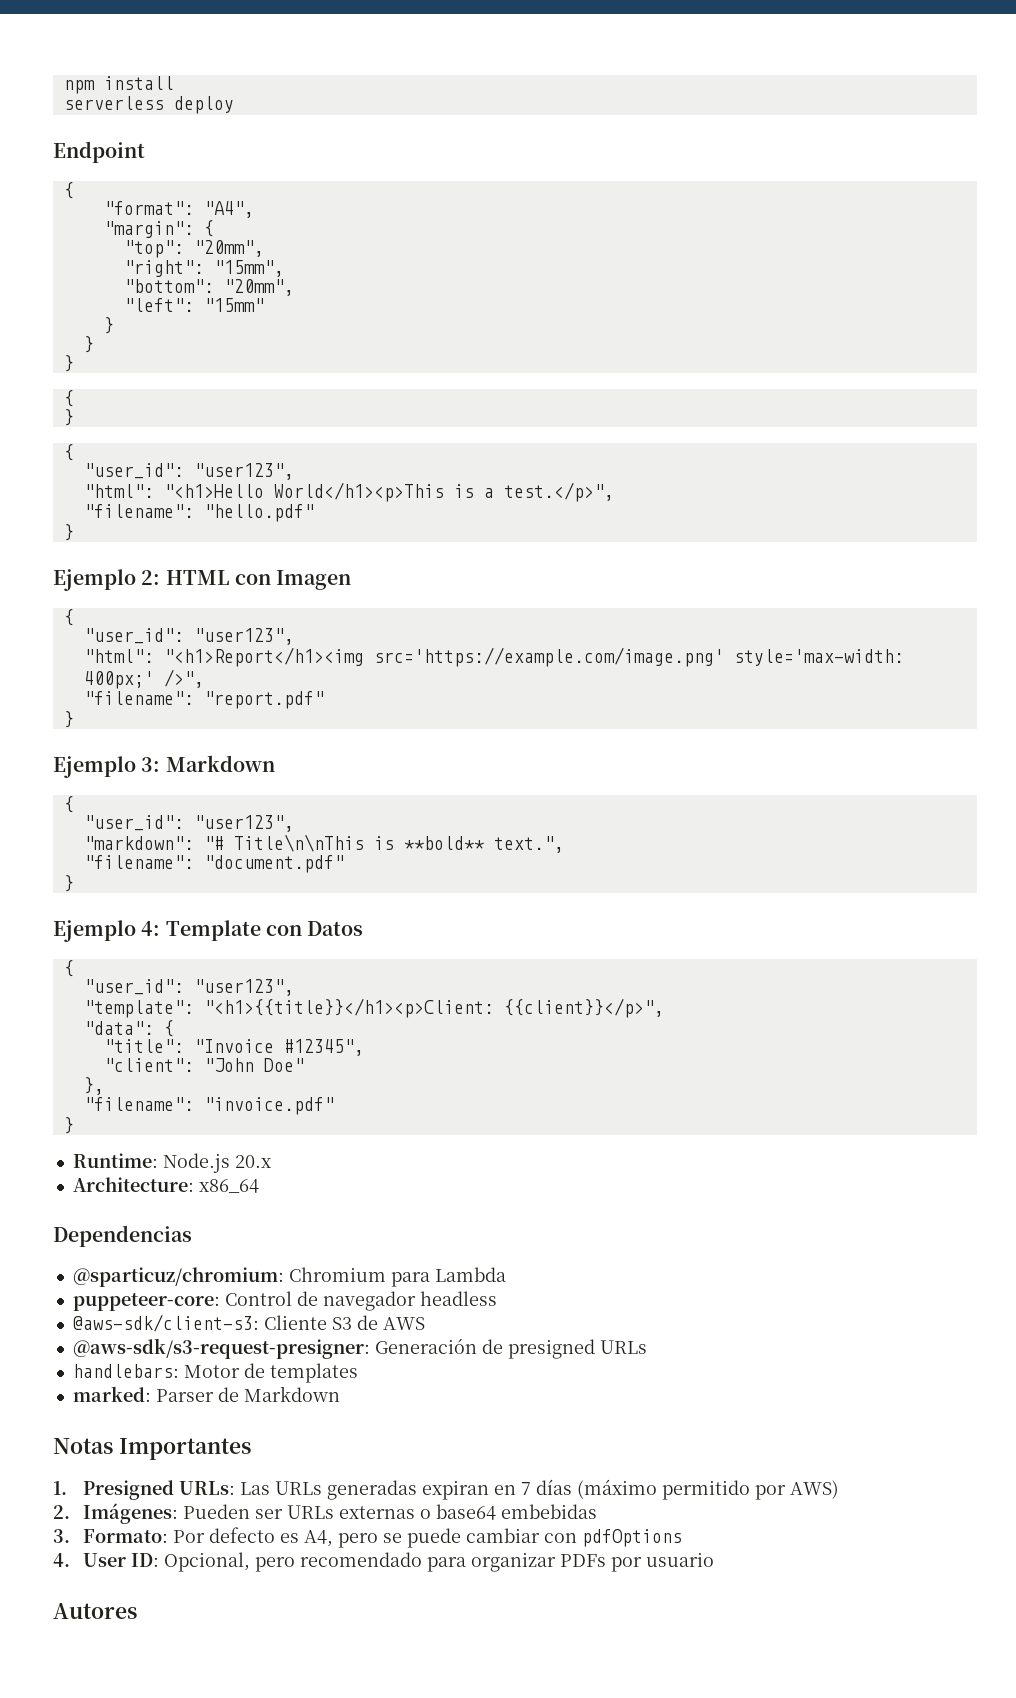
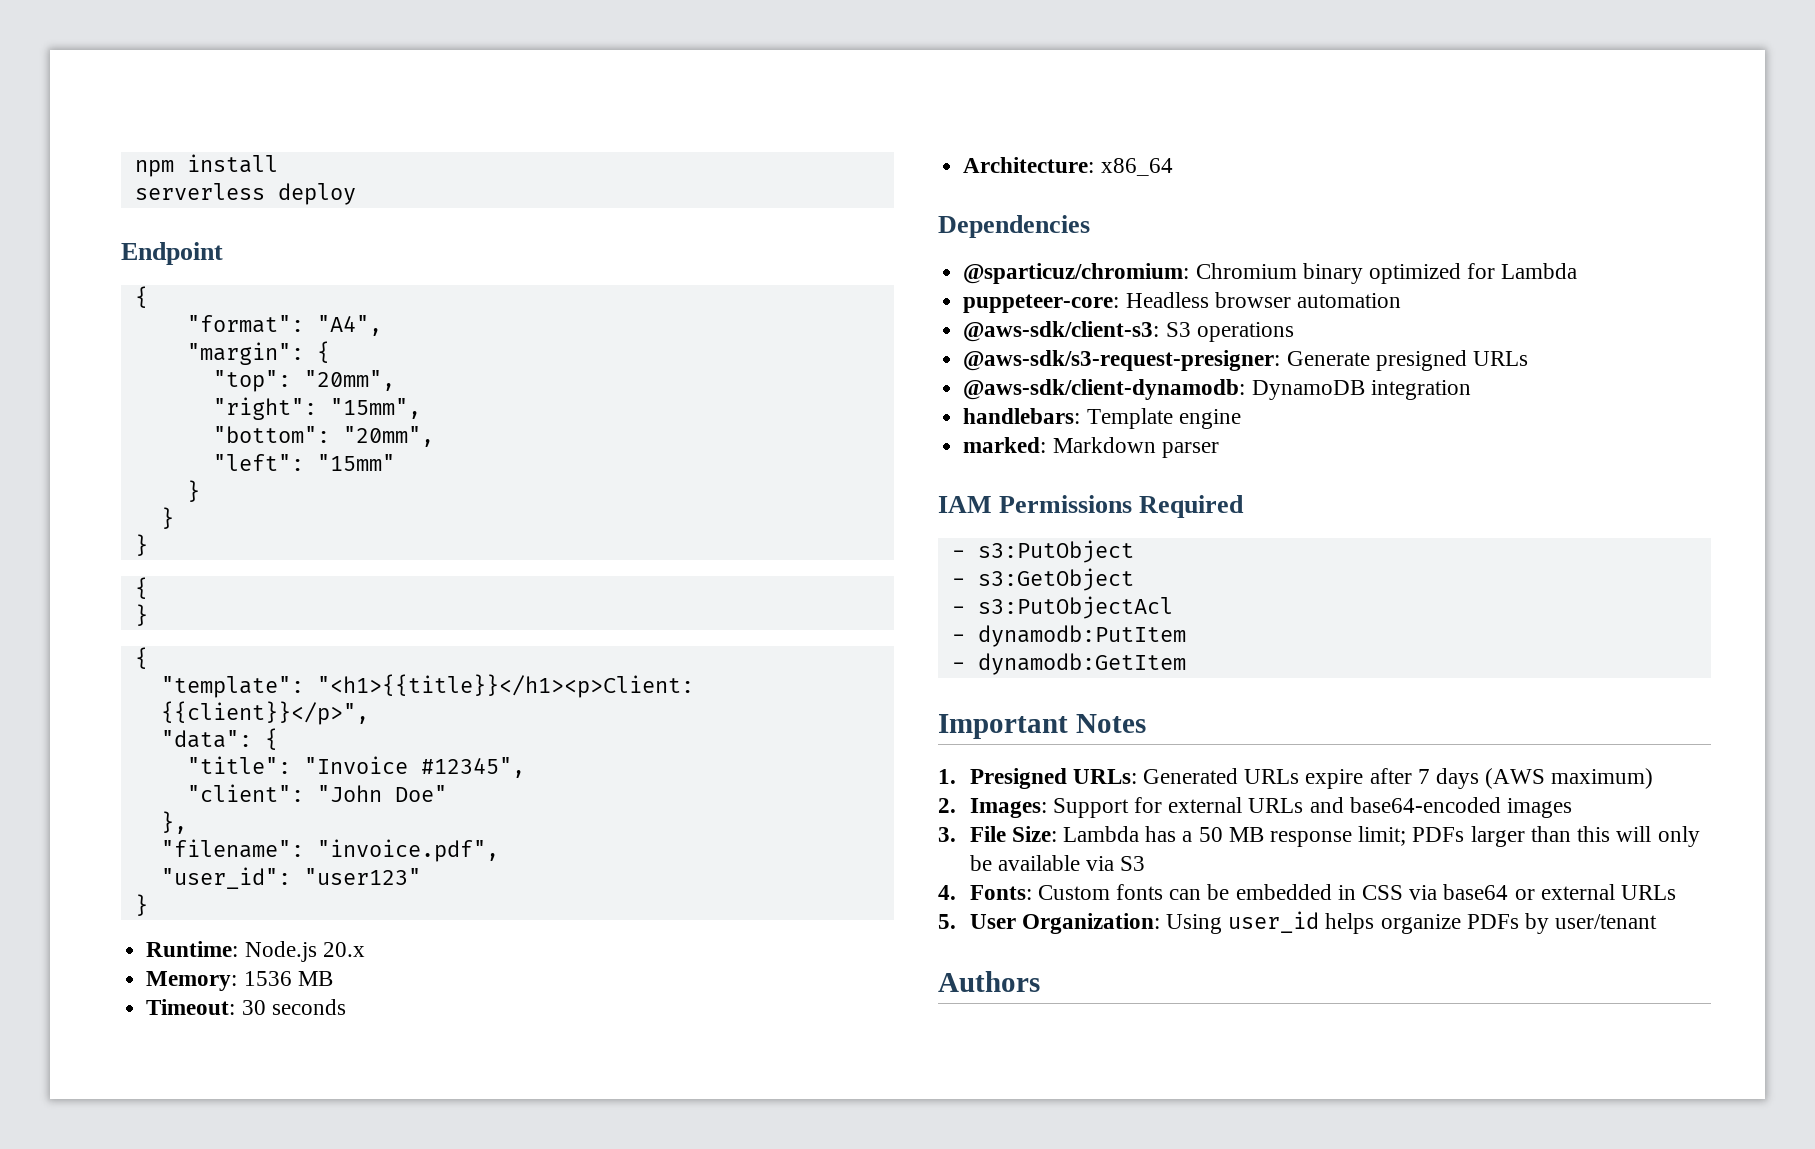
[83,463,294,480] [83,482,614,502] [83,504,314,522] [63,524,74,541] [53,569,352,591] [63,609,74,626] [83,628,294,645] [83,647,904,667] [83,669,204,689] [83,691,324,709] [63,711,74,728] [53,755,275,778] [63,796,74,813] [83,815,294,832] [83,834,564,853] [83,855,344,873] [63,875,74,892] [53,920,364,942] [63,960,74,977] [83,979,294,996] // "user_id": "user123", // "html": "<h1>Hello World</h1><p>This is a test.</p>", // "filename": "hello.pdf" // } // Ejemplo 2: HTML con Imagen // { // "user_id": "user123", // "html": "<h1>Report</h1><img src='https://example.com/image.png' style='max-width: 400px;' />", // "filename": "report.pdf" // } // Ejemplo 3: Markdown // { // "user_id": "user123", // "markdown": "# Title\n\nThis is **bold** text.", // "filename": "document.pdf" // } // Ejemplo 4: Template con Datos // { // "user_id": "user123", -> (148, 658) none
[203,1097,334,1115] "invoice.pdf" -> [316,839,499,862] [160,867,421,889] "invoice.pdf", // "user_id": "user123"
(271, 1161) none -> [146,971,333,991] [146,999,346,1015] // Memory: 1536 MB // Timeout: 30 seconds
[53,1225,192,1247] Dependencias -> [938,215,1090,238] Dependencies
[390,1272,430,1287] para -> [1302,263,1496,284] binary optimized for
[224,1291,497,1311] [72,1314,425,1332] Control de navegador headless // @aws-sdk/client-s3: Cliente S3 de AWS -> [1125,292,1401,308] [963,321,1294,342] Headless browser automation // @aws-sdk/client-s3: S3 operations
[374,1338,503,1354] Generación de -> [1286,351,1370,366] Generate
[72,1363,358,1383] handlebars: Motor de templates -> [963,379,1471,400] [963,408,1241,429] @aws-sdk/client-dynamodb: DynamoDB integration // handlebars: Template engine
[155,1386,340,1402] [53,1438,251,1460] [53,1479,839,1500] [53,1503,597,1524] [53,1527,682,1548] [53,1552,714,1572] [53,1603,137,1619] Parser de Markdown // Notas Importantes // 1. Presigned URLs: Las URLs generadas expiran en 7 días (máximo permitido por AWS) // 2. Imágenes: Pueden ser URLs externas o base64 embebidas // 3. Formato: Por defecto es A4, pero se puede cambiar con pdfOptions // 4. User ID: Opcional, pero recomendado para organizar PDFs por usuario // Autores -> [1052,437,1219,458] [938,495,1245,518] [951,540,1134,563] [951,568,1134,591] [951,596,1173,619] [951,625,1186,647] [951,653,1186,675] [938,714,1146,739] [938,768,1654,789] [938,797,1573,818] [938,826,1700,847] [969,855,1146,871] [938,884,1677,900] [938,911,1658,934] [938,971,1040,992] Markdown parser // IAM Permissions Required // - s3:PutObject // - s3:GetObject // - s3:PutObjectAcl // - dynamodb:PutItem // - dynamodb:GetItem // Important Notes // 1. Presigned URLs: Generated URLs expire after 7 days (AWS maximum) // 2. Images: Support for external URLs and base64-encoded images // 3. File Size: Lambda has a 50 MB response limit; PDFs larger than this will only be available via S3 // 4. Fonts: Custom fonts can be embedded in CSS via base64 or external URLs // 5. User Organization: Using user_id helps organize PDFs by user/tenant // Authors

